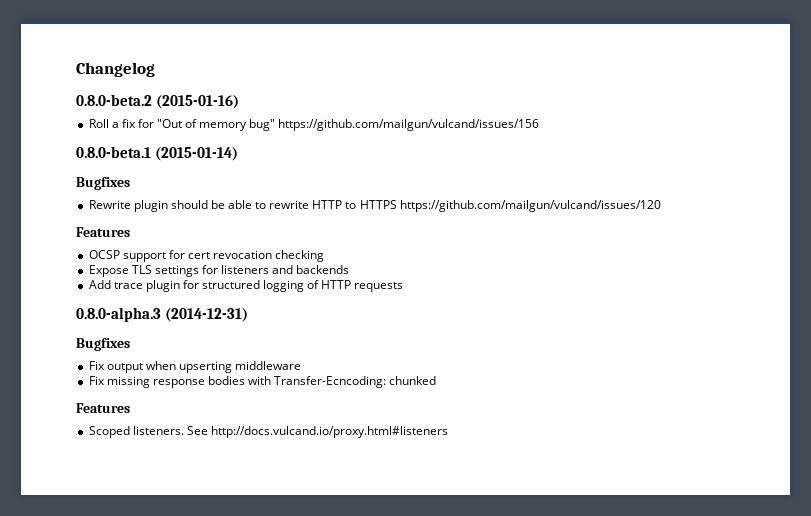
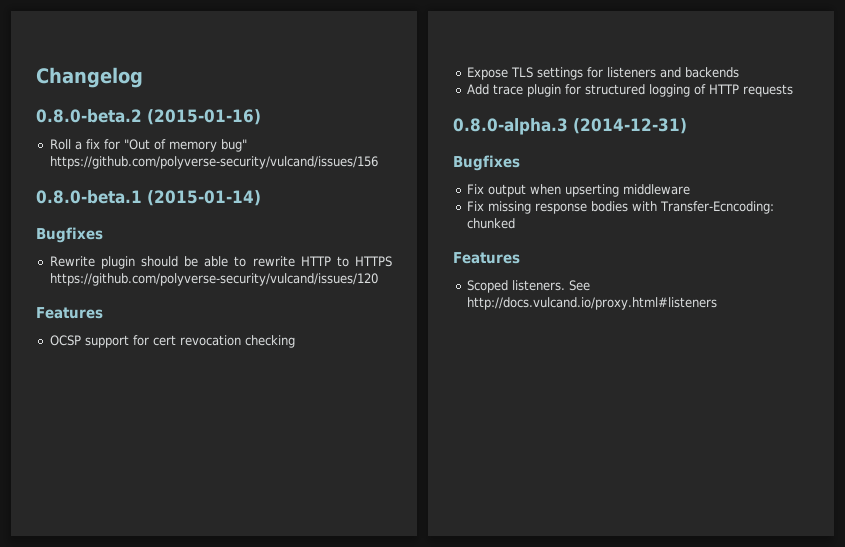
[278,119,540,131] https://github.com/mailgun/vulcand/issues/156 -> [49,156,378,169] https://github.com/polyverse-security/vulcand/issues/156
[399,200,661,212] https://github.com/mailgun/vulcand/issues/120 -> [49,273,378,286] https://github.com/polyverse-security/vulcand/issues/120

